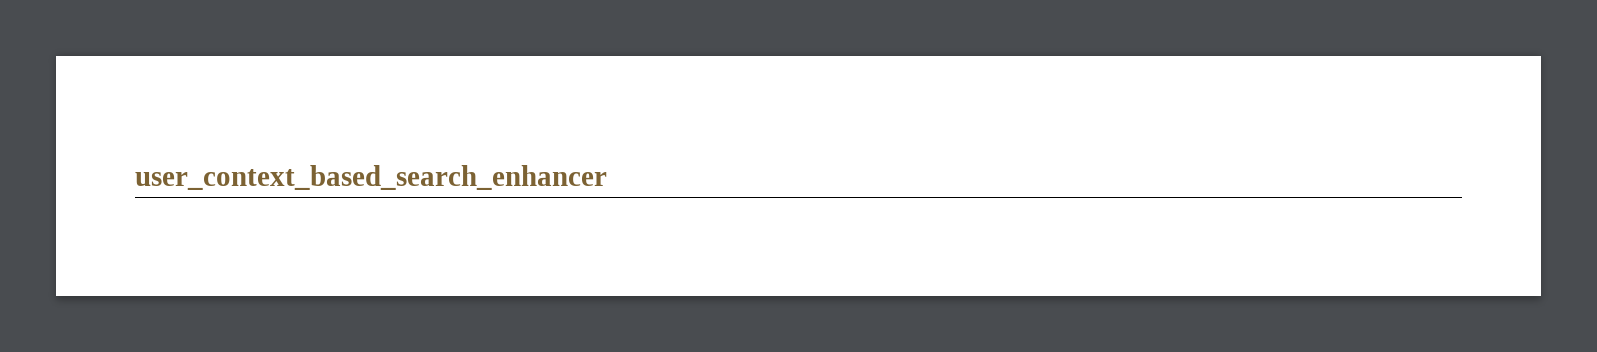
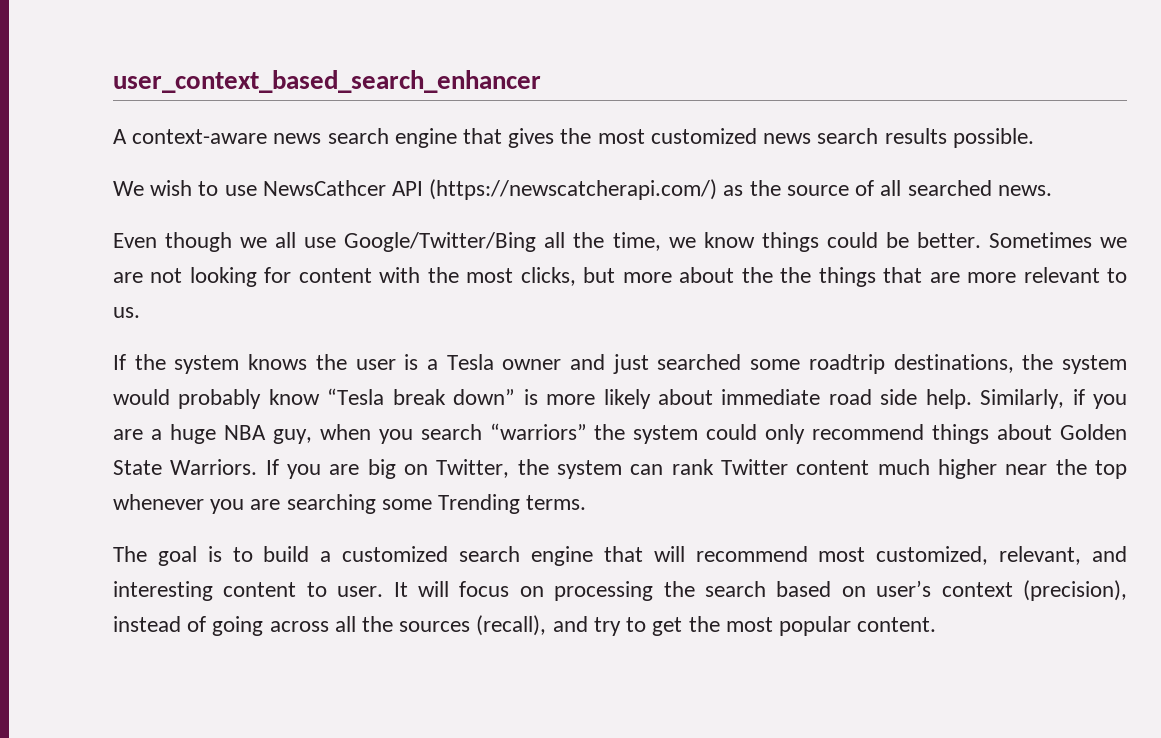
(607, 177) none -> [113,128,1034,148] [113,179,1052,200] [113,232,1127,252] [113,267,1128,287] [113,307,140,318] [113,354,1127,374] [113,388,1127,409] [113,423,1127,444] [113,459,1127,479] [113,494,587,514] [113,546,1127,566] [113,580,1127,601] [113,615,937,636] // A context-aware news search engine that gives the most customized news search results possible. // We wish to use NewsCathcer API (https://newscatcherapi.com/) as the source of all searched news. // Even though we all use Google/Twitter/Bing all the time, we know things could be better. Sometimes we are not looking for content with the most clicks, but more about the the things that are more relevant to us. // If the system knows the user is a Tesla owner and just searched some roadtrip destinations, the system would probably know “Tesla break down” is more likely about immediate road side help. Similarly, if you are a huge NBA guy, when you search “warriors” the system could only recommend things about Golden State Warriors. If you are big on Twitter, the system can rank Twitter content much higher near the top whenever you are searching some Trending terms. // The goal is to build a customized search engine that will recommend most customized, relevant, and interesting content to user. It will focus on processing the search based on user’s context (precision), instead of going across all the sources (recall), and try to get the most popular content.

